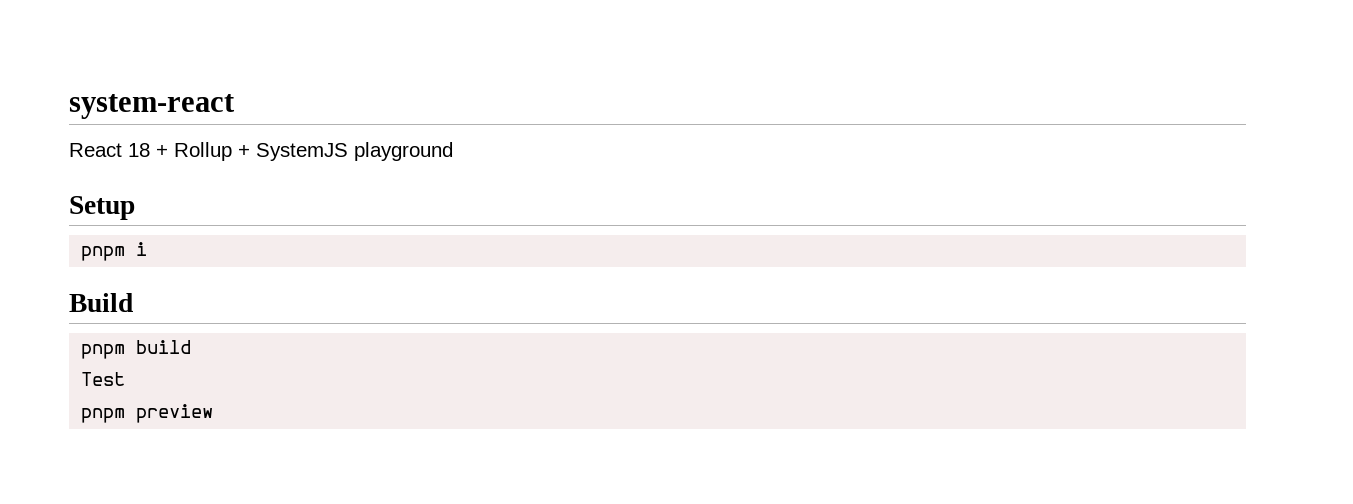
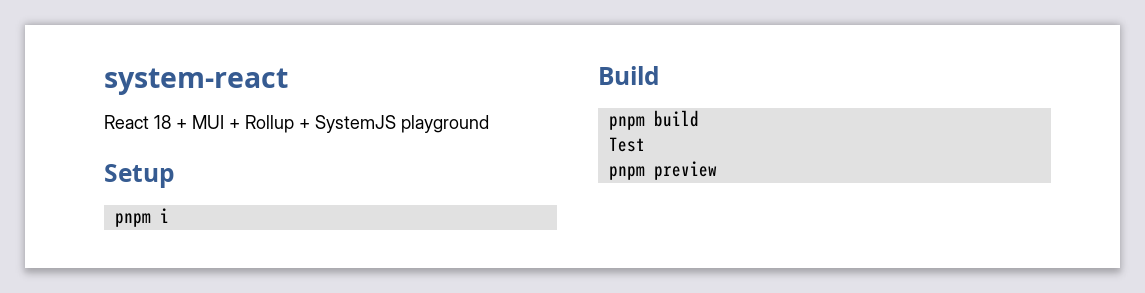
(168, 151) none -> [192,115,240,129] MUI +

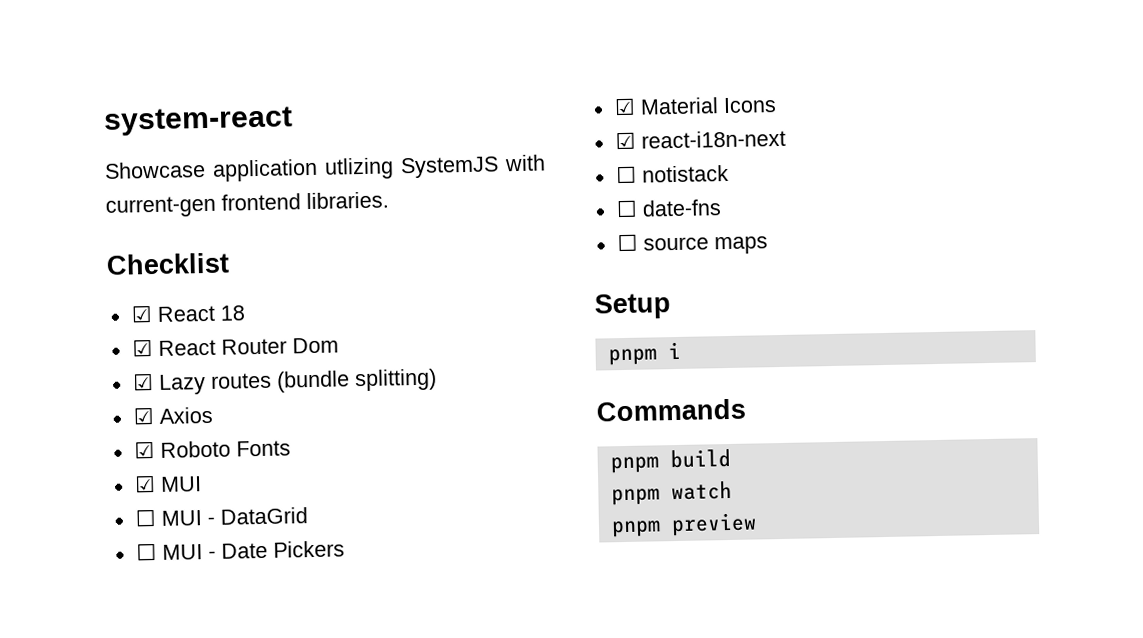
[104,115,489,133] React 18 + MUI + Rollup + SystemJS playground -> [104,154,546,182] [105,191,389,218] [106,252,230,275] [130,305,245,323] [131,337,339,357] [131,368,437,395] [132,406,213,425] [133,440,291,459] [133,475,202,493] [134,507,308,527] [135,540,345,561] [613,97,777,116] [614,129,786,150] [615,164,729,184] [615,199,722,218] [616,233,768,255] Showcase application utlizing SystemJS with current-gen frontend libraries. // Checklist // ☑ React 18 // ☑ React Router Dom // ☑ Lazy routes (bundle splitting) // ☑ Axios // ☑ Roboto Fonts // ☑ MUI // ☐ MUI - DataGrid // ☐ MUI - Date Pickers // ☑ Material Icons // ☑ react-i18n-next // ☐ notistack // ☐ date-fns // ☐ source maps
[598,66,660,85] Build -> [596,398,746,422] Commands
[608,137,645,152] Test -> [610,480,732,506] pnpm watch

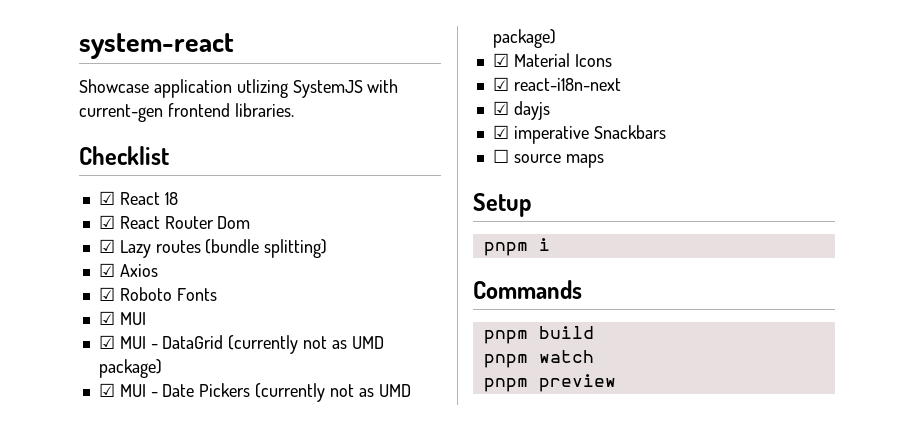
[134,509,156,527] ☐ -> [98,335,115,349] ☑
[135,543,157,561] // ☐ -> [228,335,384,354] [98,359,162,378] [98,383,115,397] (currently not as UMD package) // ☑
(345, 549) none -> [255,383,411,402] [492,29,556,48] (currently not as UMD package)
[615,164,729,184] [615,199,722,218] ☐ notistack // ☐ date-fns -> [492,101,550,120] [492,125,666,144] ☑ dayjs // ☑ imperative Snackbars

